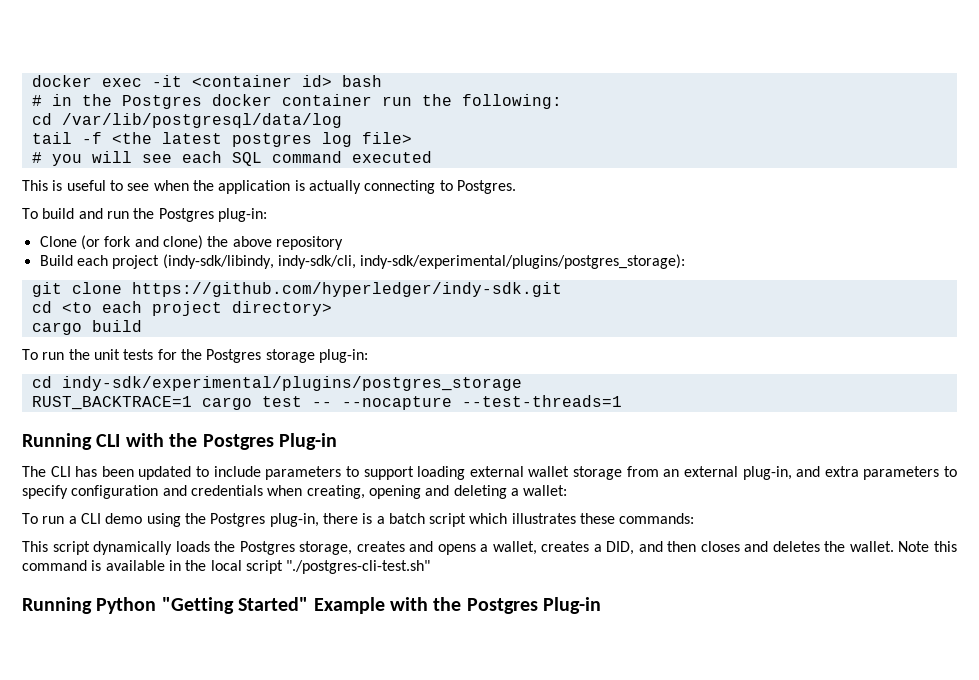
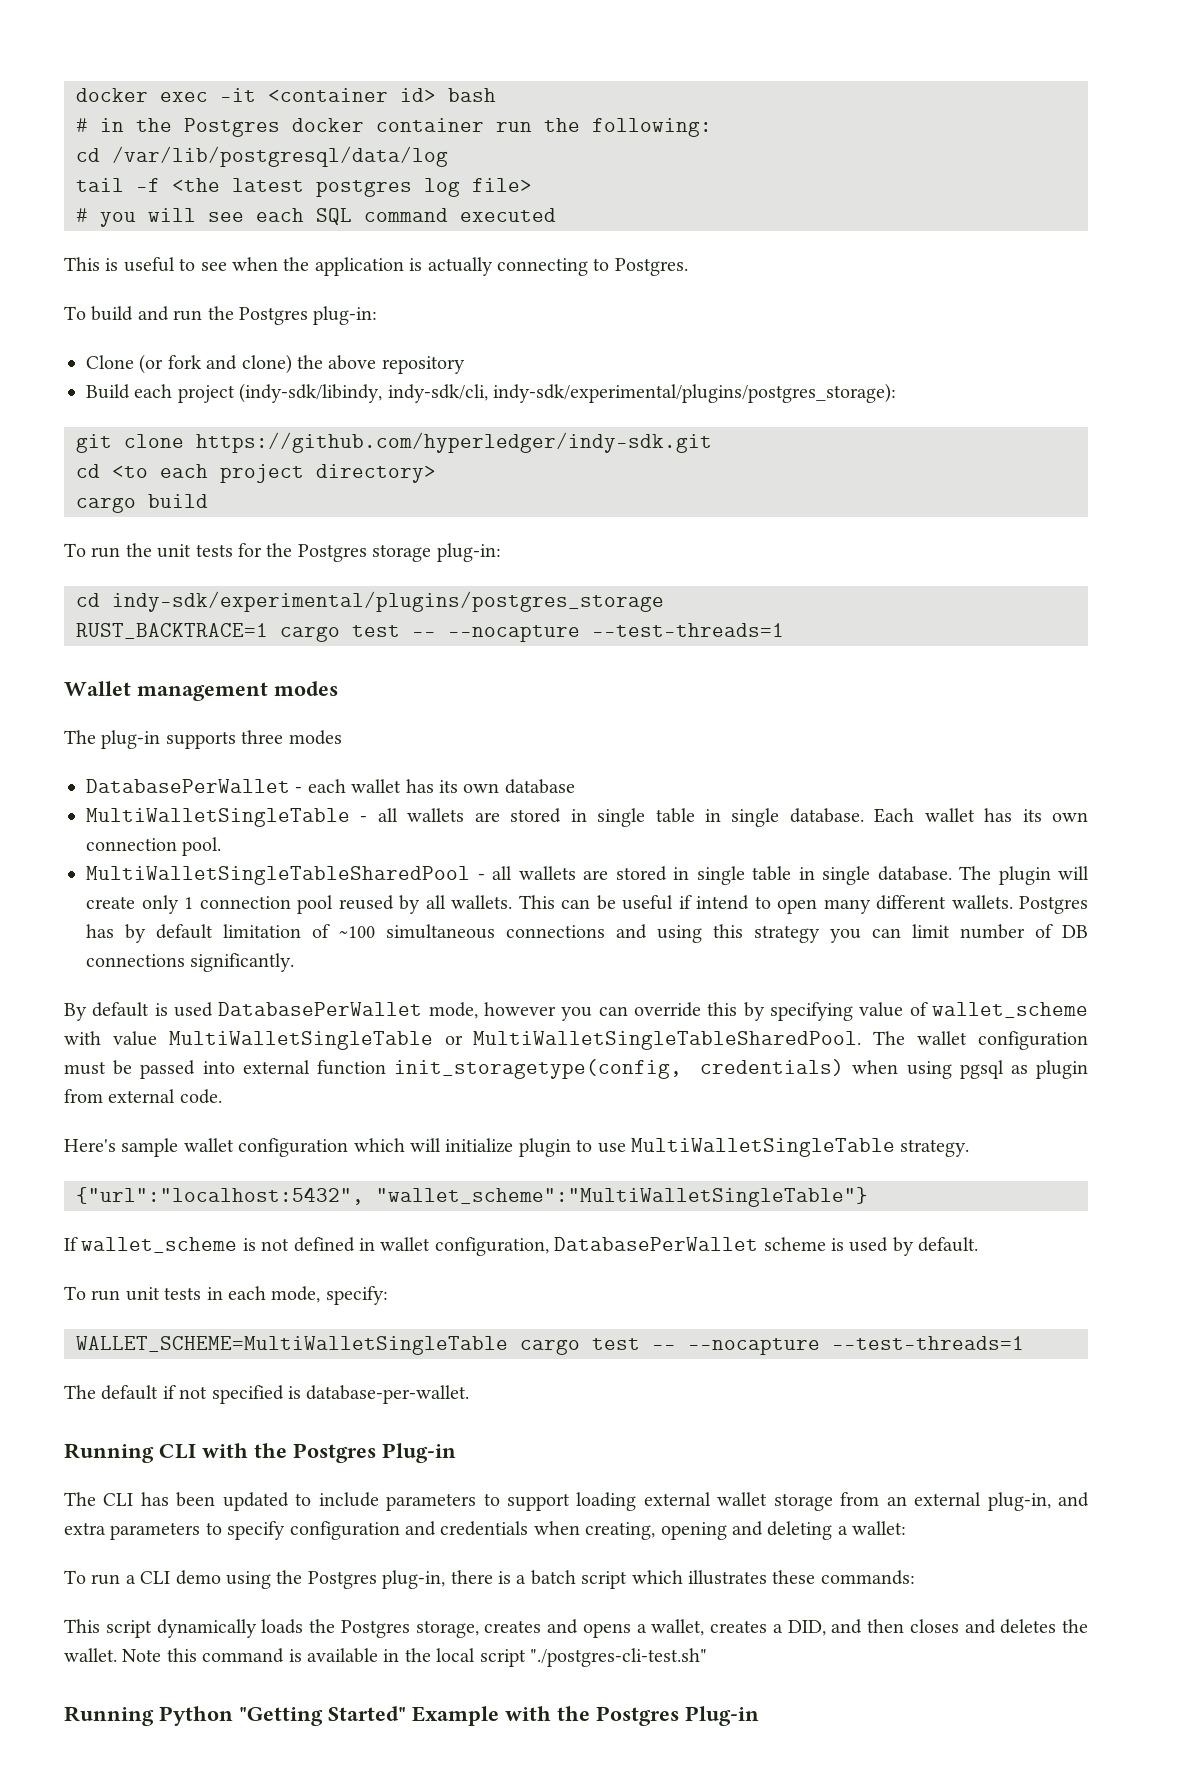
(622, 401) none -> [64,681,338,701] [64,730,342,749] [86,779,575,794] [86,808,1088,827] [86,837,222,856] [86,866,1089,885] [86,895,1088,914] [86,924,1088,943] [86,953,295,972] [64,1002,1089,1021] [64,1031,1089,1050] [64,1059,1089,1079] [64,1089,222,1104] [64,1138,970,1157] [76,1187,868,1207] [64,1237,979,1256] [64,1286,388,1305] [76,1336,1024,1355] [64,1385,470,1404] // Wallet management modes // The plug-in supports three modes // DatabasePerWallet - each wallet has its own database // MultiWalletSingleTable - all wallets are stored in single table in single database. Each wallet has its own connection pool. // MultiWalletSingleTableSharedPool - all wallets are stored in single table in single database. The plugin will create only 1 connection pool reused by all wallets. This can be useful if intend to open many different wallets. Postgres has by default limitation of ~100 simultaneous connections and using this strategy you can limit number of DB connections significantly. // By default is used DatabasePerWallet mode, however you can override this by specifying value of wallet_scheme with value MultiWalletSingleTable or MultiWalletSingleTableSharedPool. The wallet configuration must be passed into external function init_storagetype(config, credentials) when using pgsql as plugin from external code. // Here's sample wallet configuration which will initialize plugin to use MultiWalletSingleTable strategy. // {"url":"localhost:5432", "wallet_scheme":"MultiWalletSingleTable"} // If wallet_scheme is not defined in wallet configuration, DatabasePerWallet scheme is used by default. // To run unit tests in each mode, specify: // WALLET_SCHEME=MultiWalletSingleTable cargo test -- --nocapture --test-threads=1 // The default if not specified is database-per-wallet.

